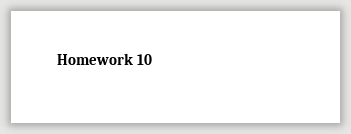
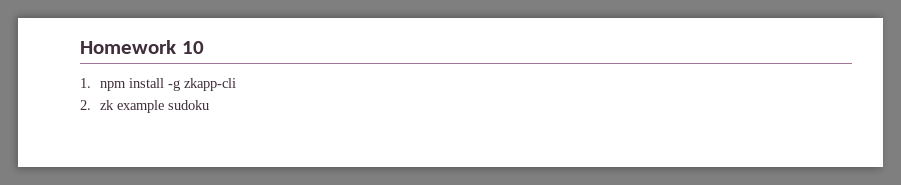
(153, 59) none -> [80,78,237,91] [80,100,210,113] // 1. npm install -g zkapp-cli // 2. zk example sudoku

